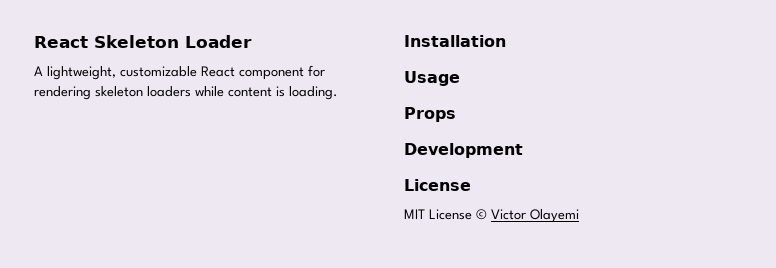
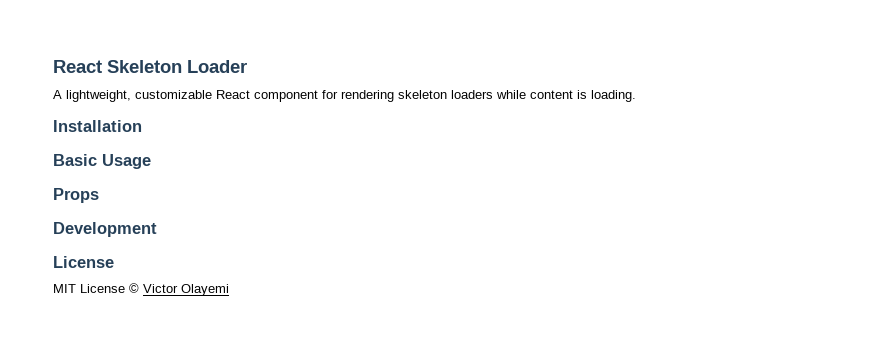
(506, 41) none -> [53,154,97,166] Basic

